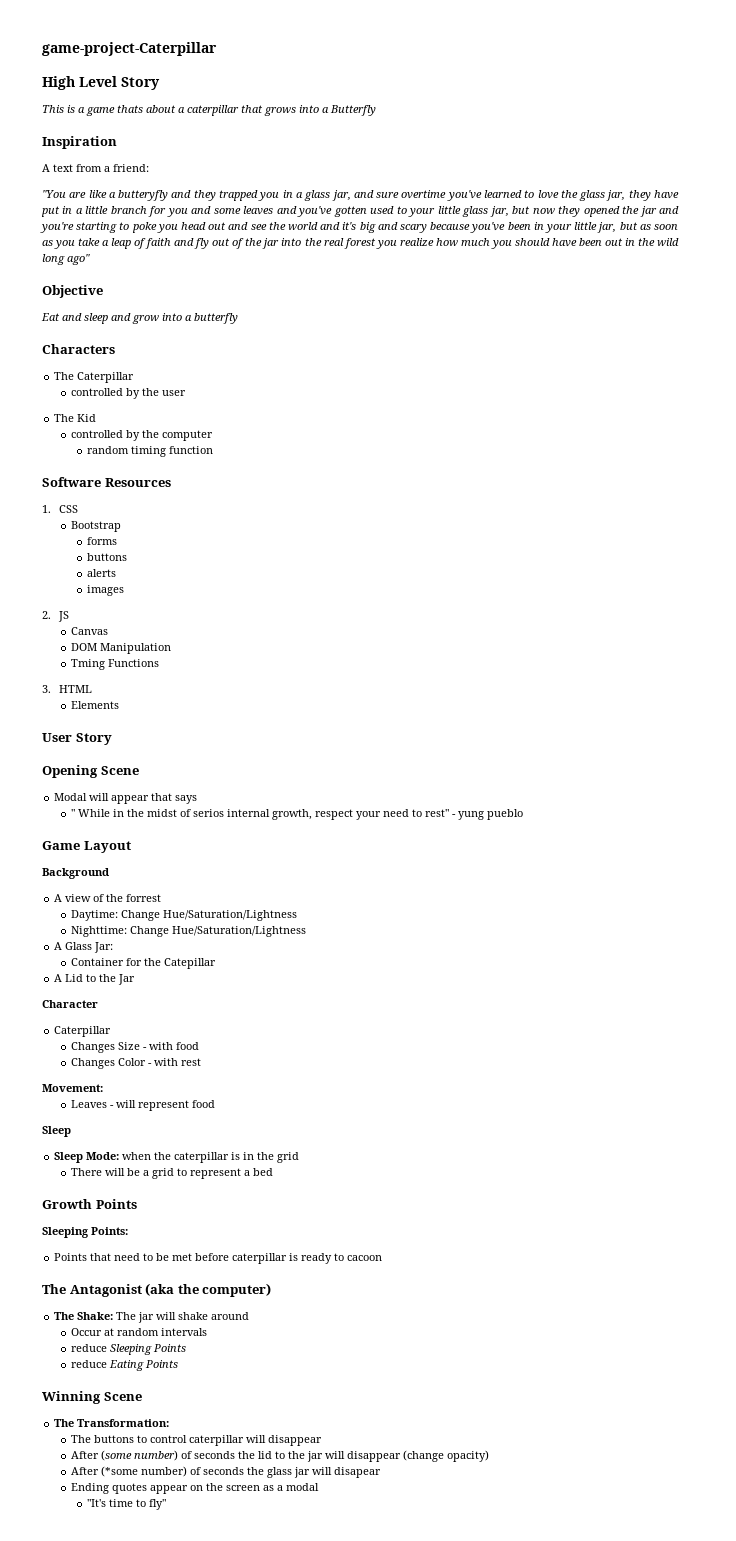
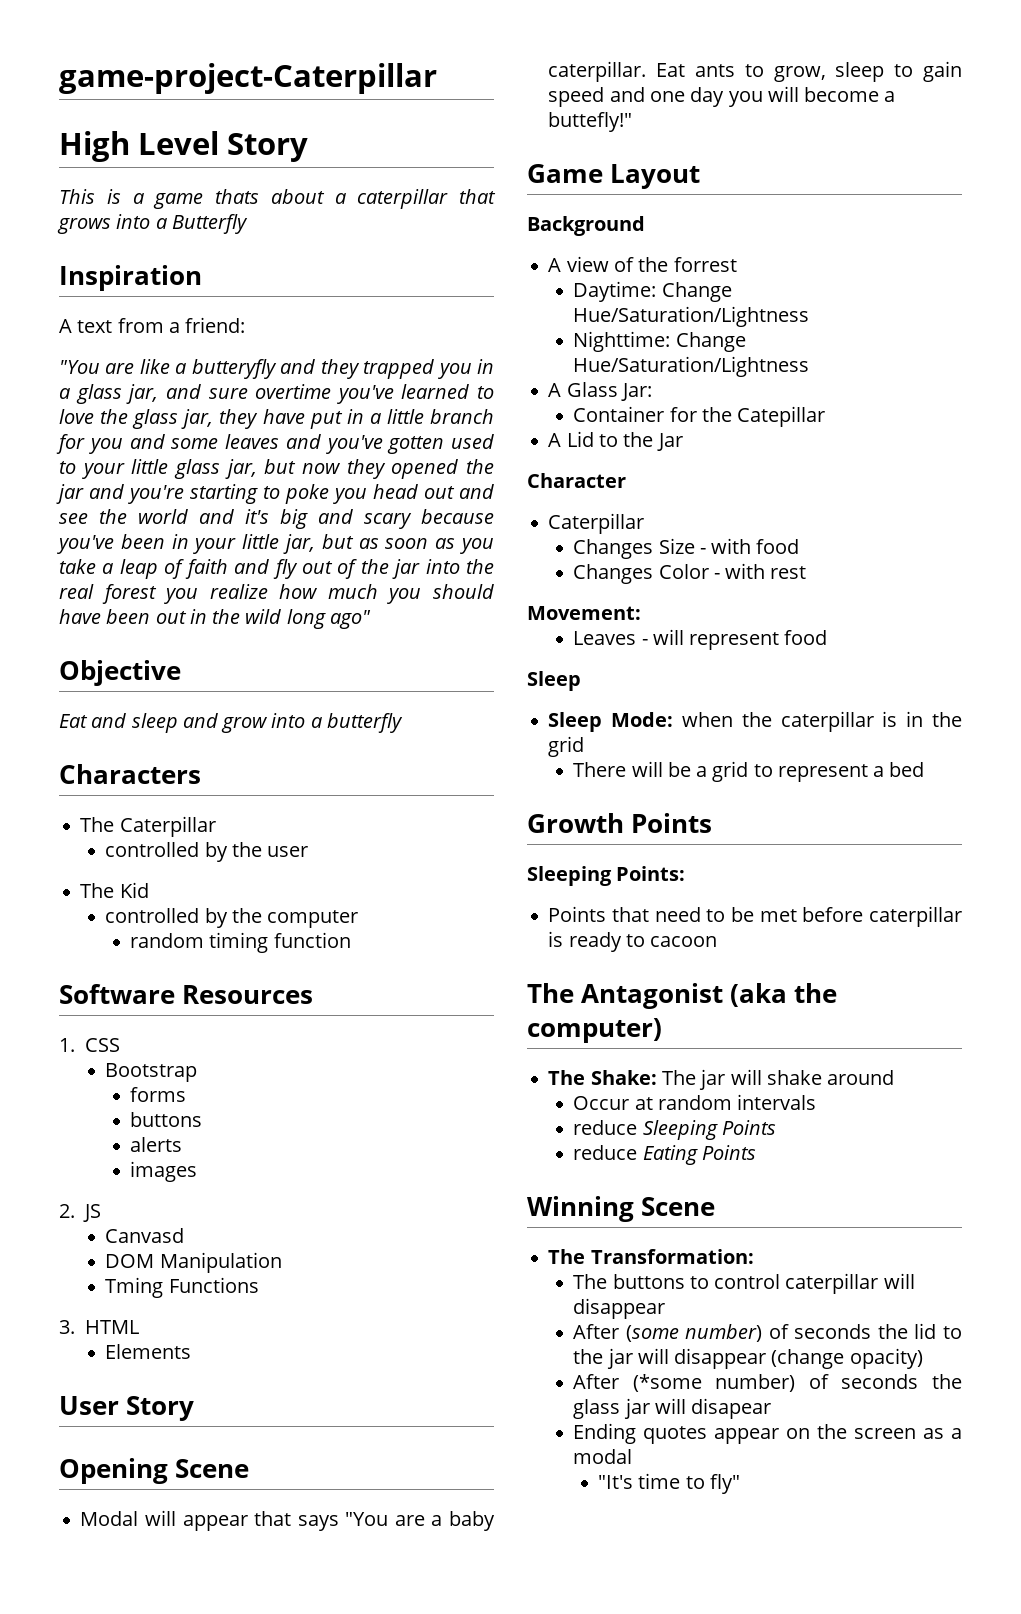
[70,627,108,635] Canvas -> [105,1228,185,1243] Canvasd
[70,809,523,820] // " While in the midst of serios internal growth, respect your need to rest" - yung pueblo -> [345,1511,496,1531] [548,61,963,82] [548,86,896,107] [548,112,633,132] "You are a baby caterpillar. Eat ants to grow, sleep to gain speed and one day you will become a buttefly!"

